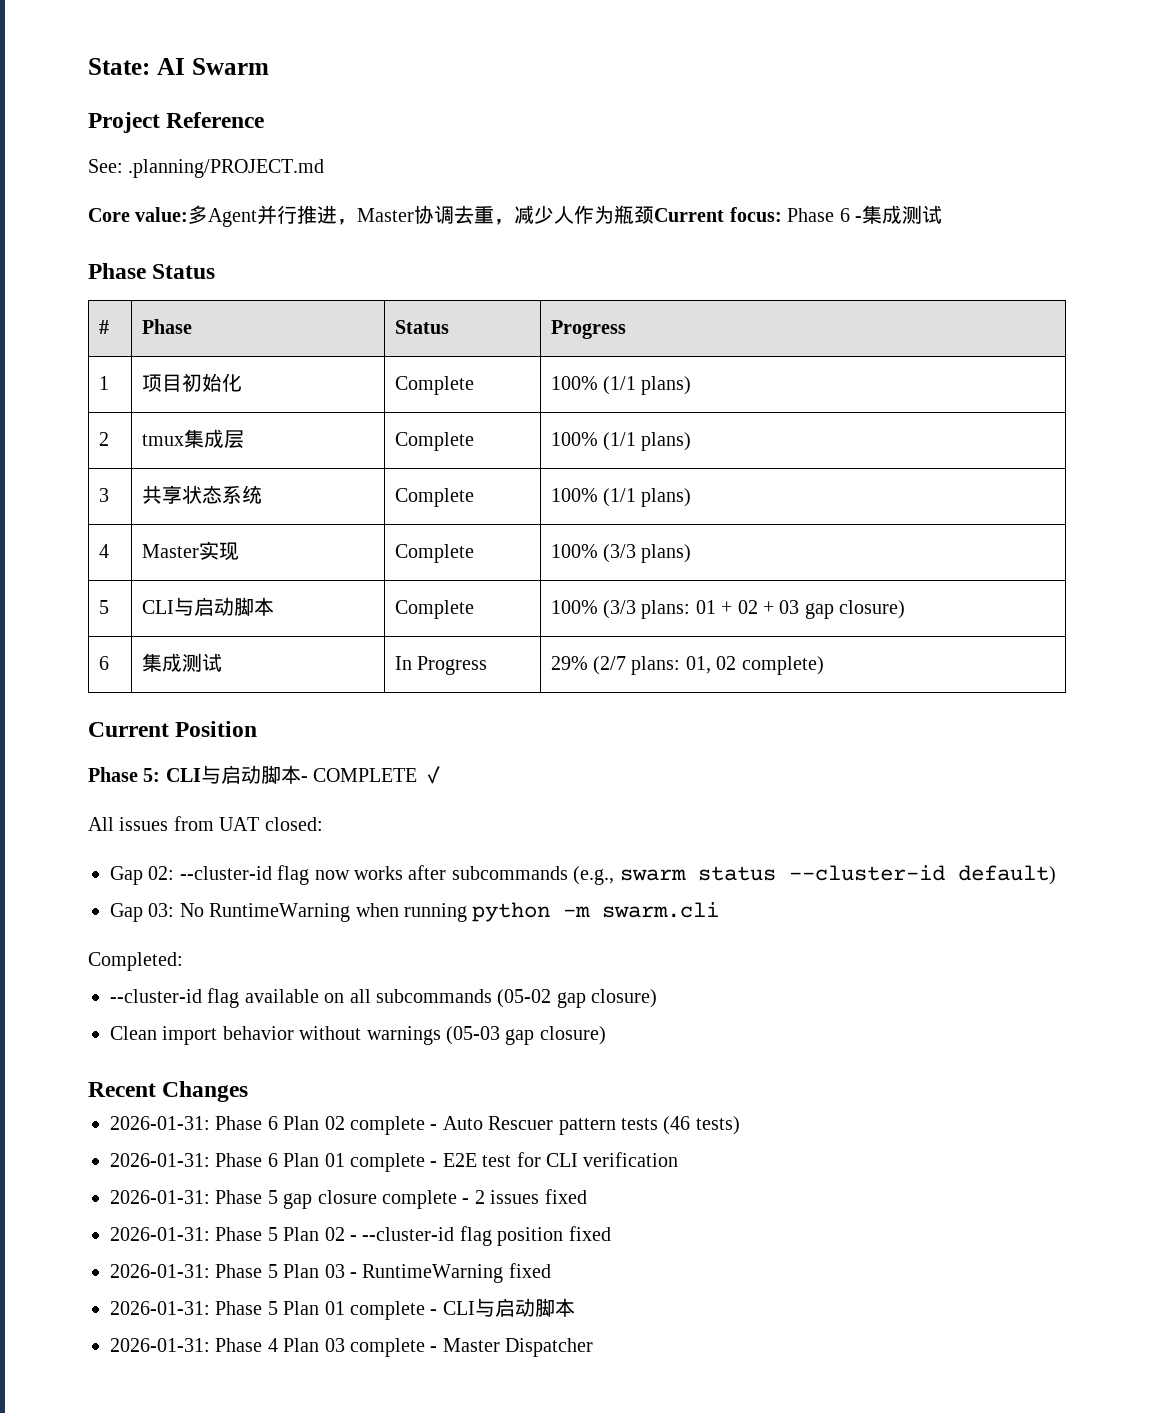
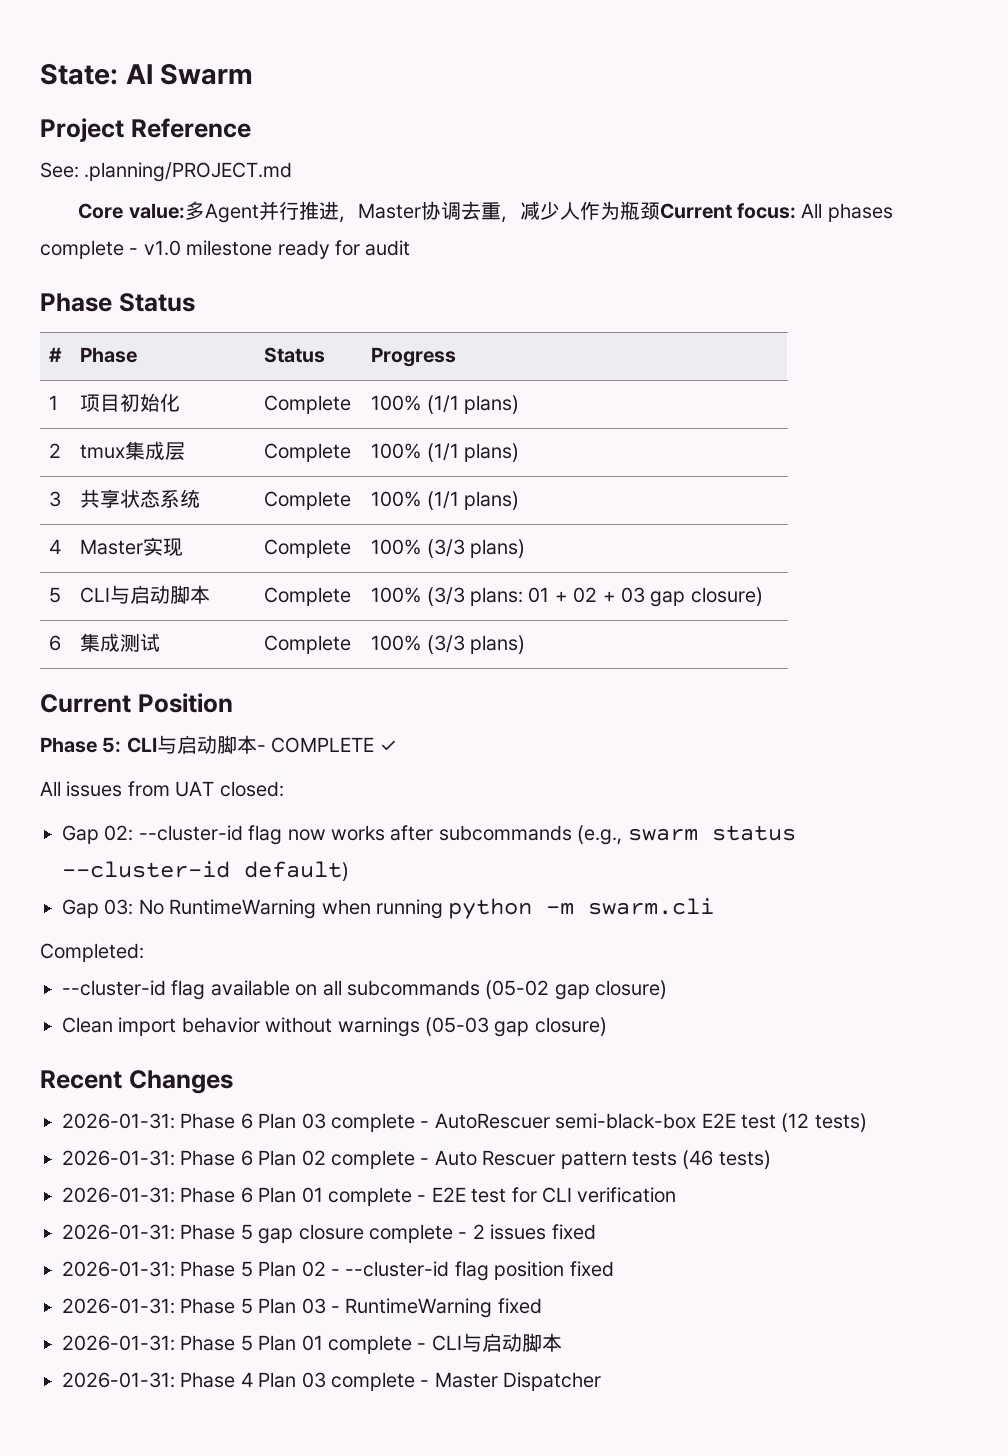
[787,205,942,224] Phase 6 -集成测试 -> [801,203,893,222] [40,240,411,259] All phases complete - v1.0 milestone ready for audit
[394,656,488,675] [550,656,824,675] In Progress | 29% (2/7 plans: 01, 02 complete) -> [264,635,352,654] [371,635,526,654] Complete | 100% (3/3 plans)
(249, 1091) none -> [62,1113,867,1132] // 2026-01-31: Phase 6 Plan 03 complete - AutoRescuer semi-black-box E2E test (12 tests)

